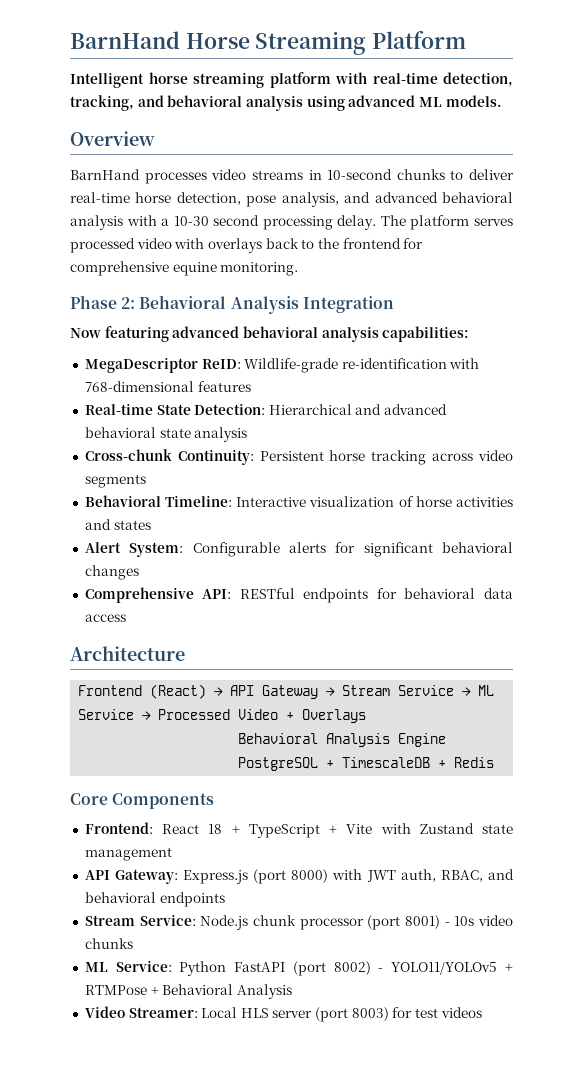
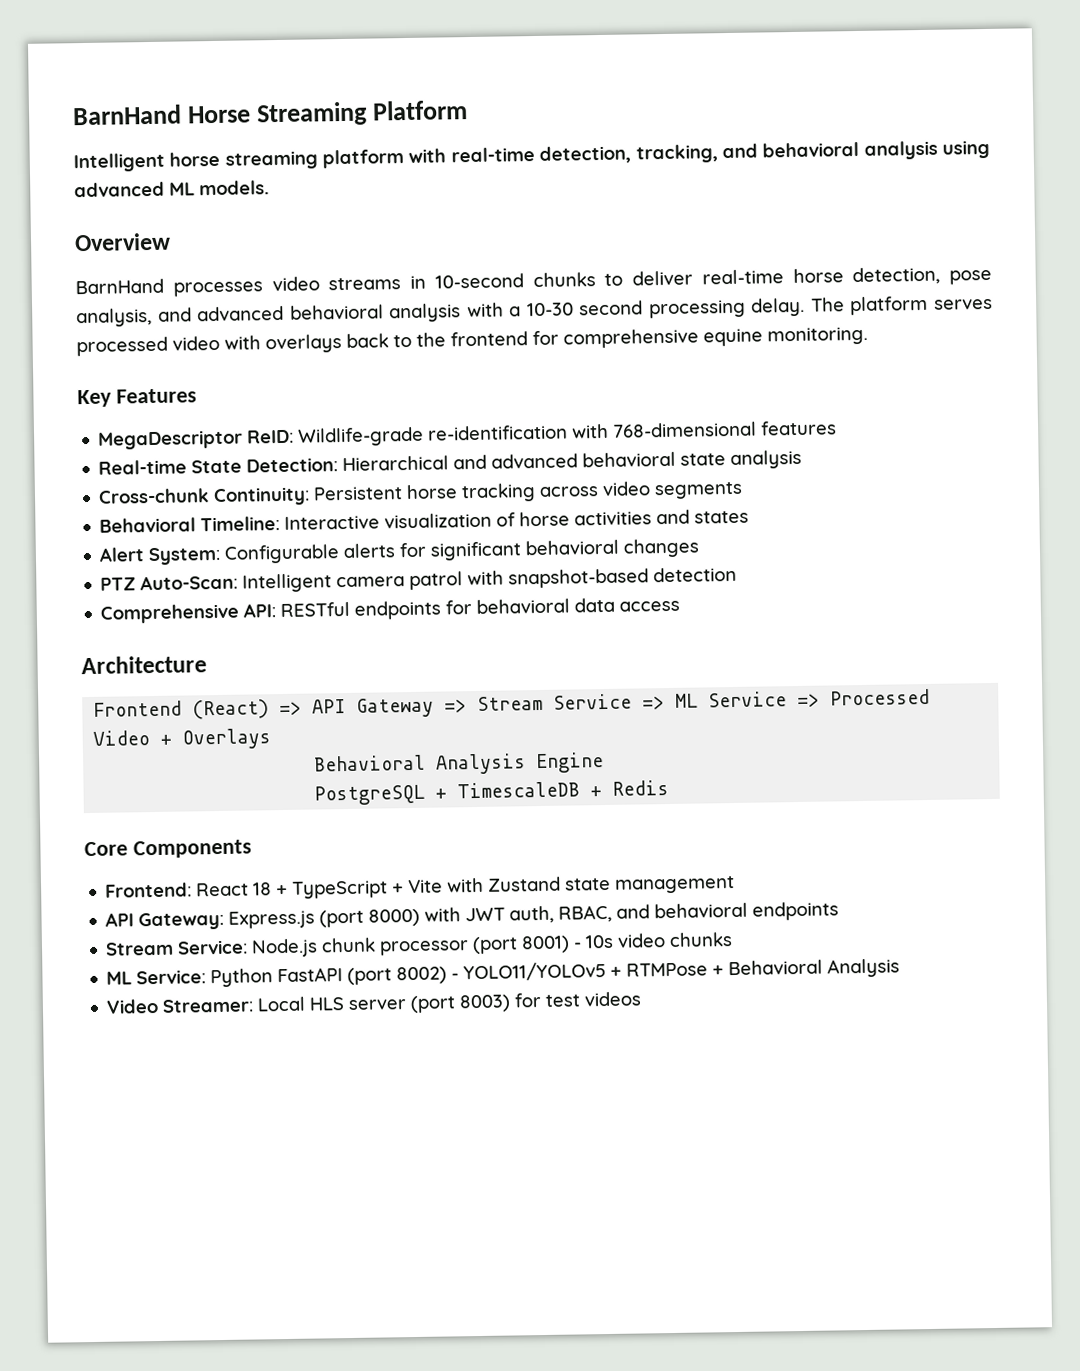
[70,295,394,314] [70,326,470,342] Phase 2: Behavioral Analysis Integration // Now featuring advanced behavioral analysis capabilities: -> [77,388,197,408] Key Features
(139, 572) none -> [100,566,738,593] // PTZ Auto-Scan: Intelligent camera patrol with snapshot-based detection
[214,687,224,696] → -> [279,701,303,716] =>
[326,687,336,696] → -> [444,699,468,713] =>
[462,687,472,696] → -> [642,696,666,710] =>
[142,711,152,720] → -> [797,693,821,708] =>

